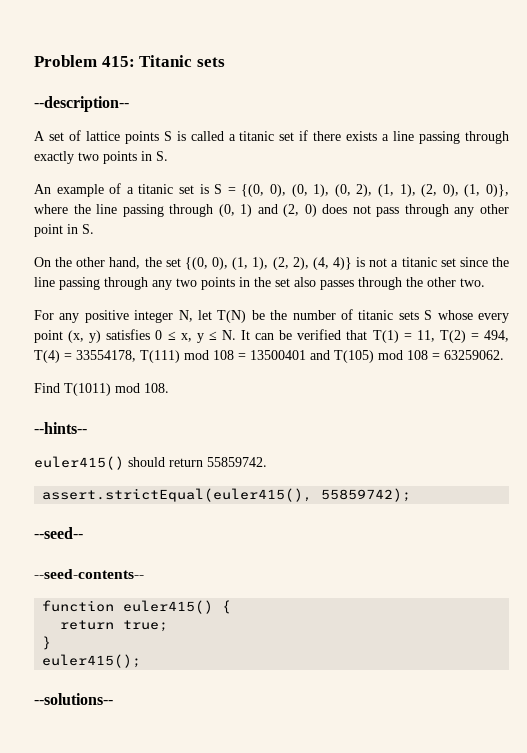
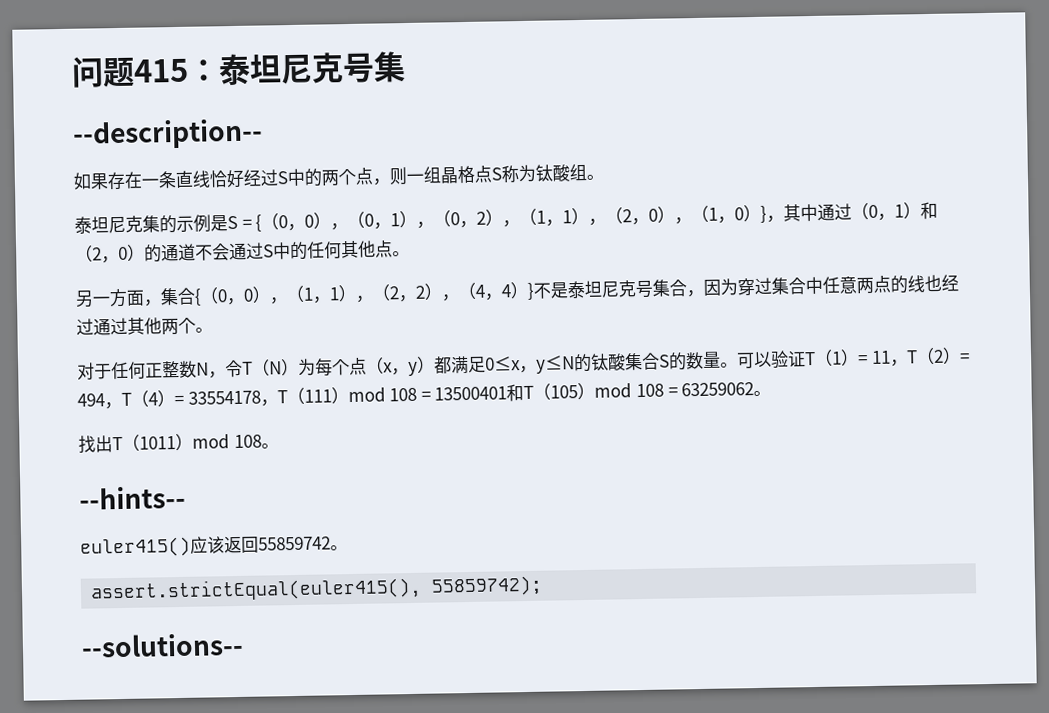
[34,55,225,67] [34,96,129,112] [34,130,509,144] [34,151,168,164] [34,183,510,197] [34,204,510,217] [34,224,94,237] [34,257,509,270] [34,277,485,290] [34,309,509,323] [34,329,510,343] [34,350,504,363] [34,383,169,396] Problem 415: Titanic sets // --description-- // A set of lattice points S is called a titanic set if there exists a line passing through exactly two points in S. // An example of a titanic set is S = {(0, 0), (0, 1), (0, 2), (1, 1), (2, 0), (1, 0)}, where the line passing through (0, 1) and (2, 0) does not pass through any other point in S. // On the other hand, the set {(0, 0), (1, 1), (2, 2), (4, 4)} is not a titanic set since the line passing through any two points in the set also passes through the other two. // For any positive integer N, let T(N) be the number of titanic sets S whose every point (x, y) satisfies 0 ≤ x, y ≤ N. It can be verified that T(1) = 11, T(2) = 494, T(4) = 33554178, T(111) mod 108 = 13500401 and T(105) mod 108 = 63259062. // Find T(1011) mod 108. -> [71,51,406,88] [72,118,263,150] [73,163,604,190] [74,201,939,234] [75,240,410,264] [75,274,959,308] [76,317,213,336] [77,347,970,380] [77,382,772,410] [78,433,279,453] 问题415：泰坦尼克号集 // --description-- // 如果存在一条直线恰好经过S中的两个点，则一组晶格点S称为钛酸组。 // 泰坦尼克集的示例是S = {（0，0），（0，1），（0，2），（1，1），（2，0），（1，0）}，其中通过（0，1）和（2，0）的通道不会通过S中的任何其他点。 // 另一方面，集合{（0，0），（1，1），（2，2），（4，4）}不是泰坦尼克号集合，因为穿过集合中任意两点的线也经过通过其他两个。 // 对于任何正整数N，令T（N）为每个点（x，y）都满足0≤x，y≤N的钛酸集合S的数量。可以验证T（1）= 11，T（2）= 494，T（4）= 33554178，T（111）mod 108 = 13500401和T（105）mod 108 = 63259062。 // 找出T（1011）mod 108。
[128,457,267,467] should return 55859742. -> [190,535,348,554] 应该返回55859742。
[34,527,83,539] [34,569,144,579] [42,600,232,614] [60,620,169,632] [42,636,52,650] [42,654,142,668] // --seed-- // --seed-contents-- // function euler415() { // return true; // } // euler415(); -> (544, 586) none

